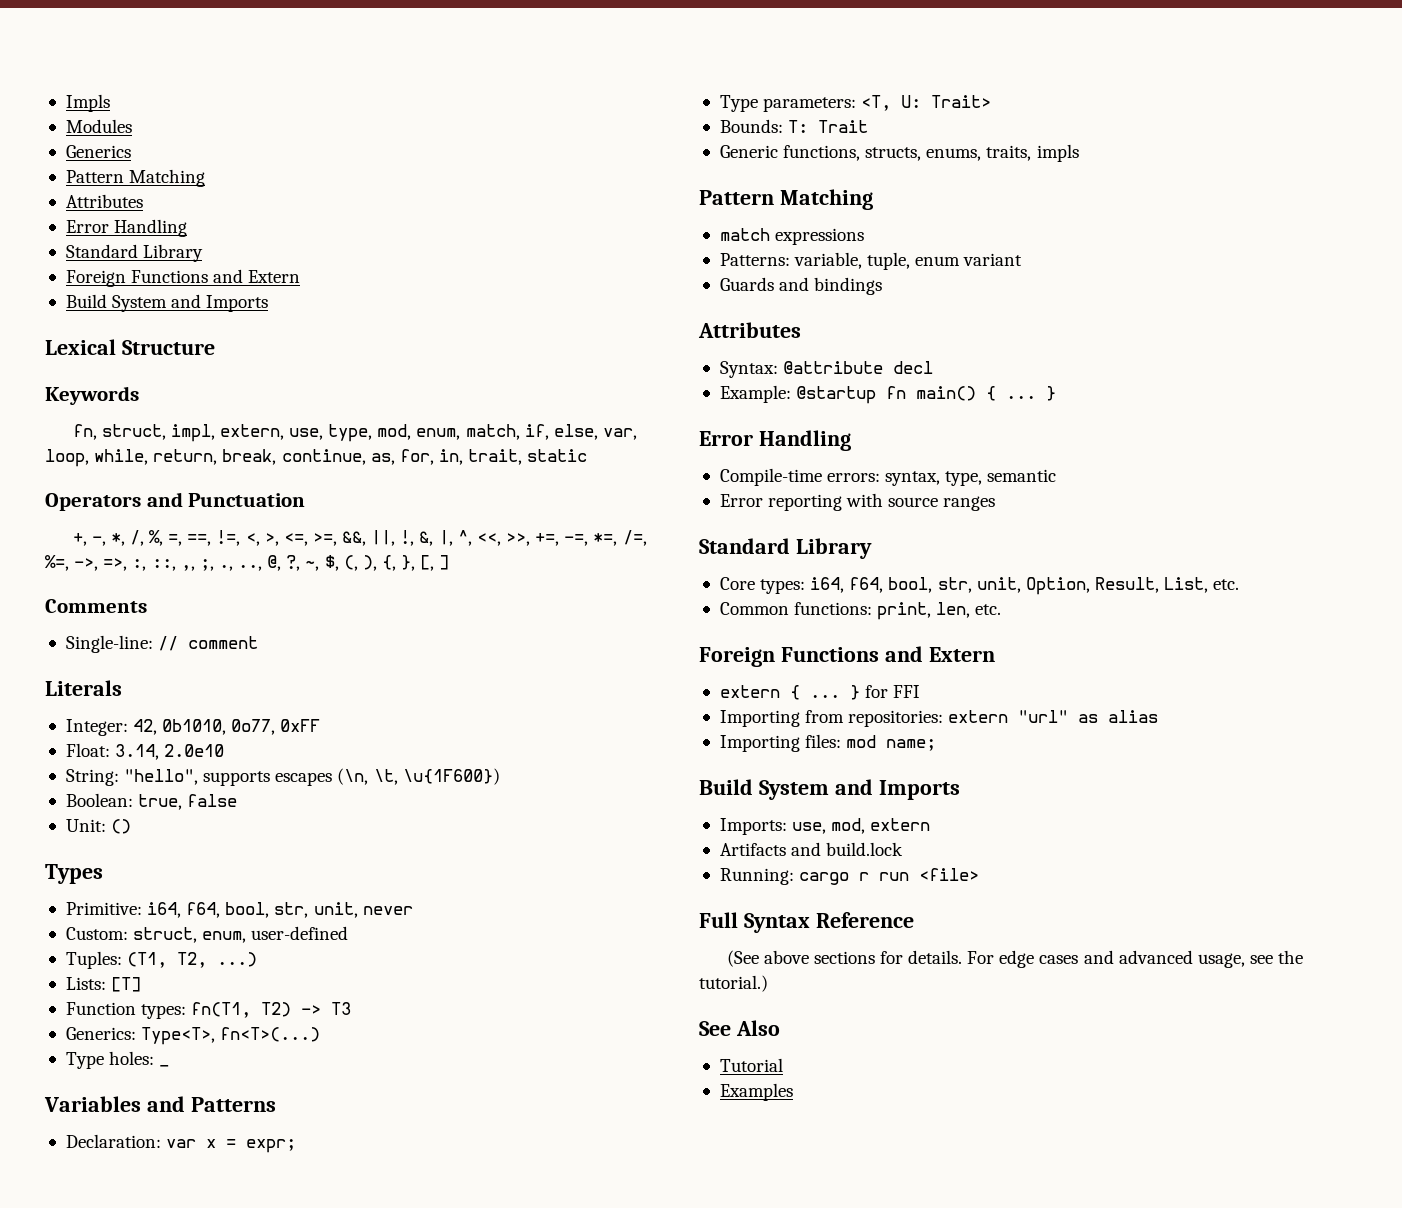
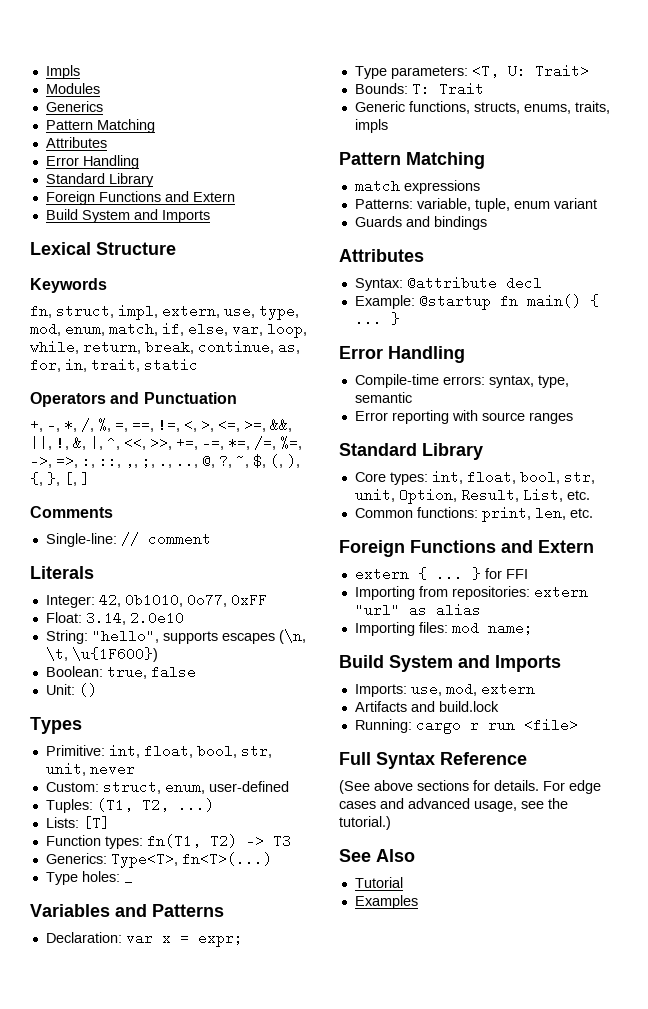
[147,902,221,918] i64, f64, -> [108,744,193,758] int, float,
[810,577,884,593] i64, f64, -> [431,470,516,484] int, float,

